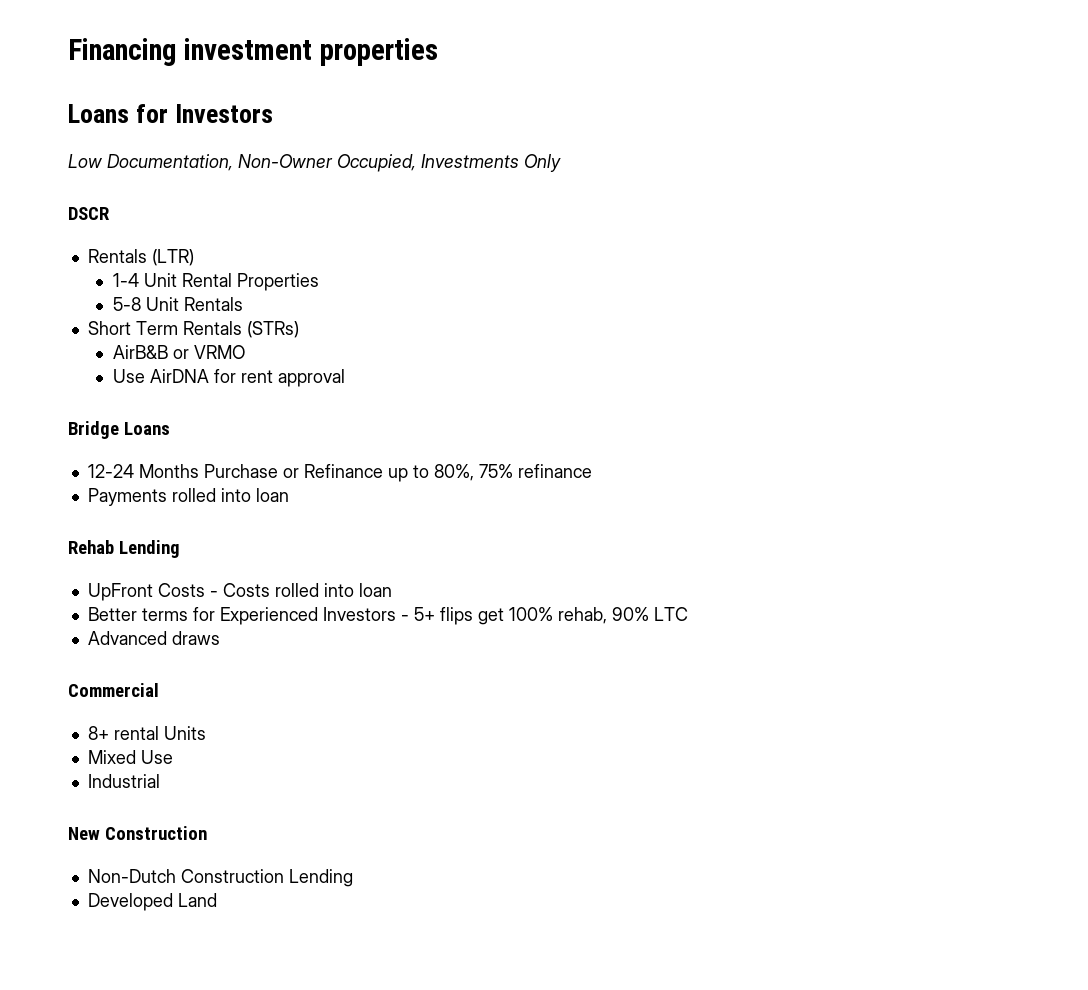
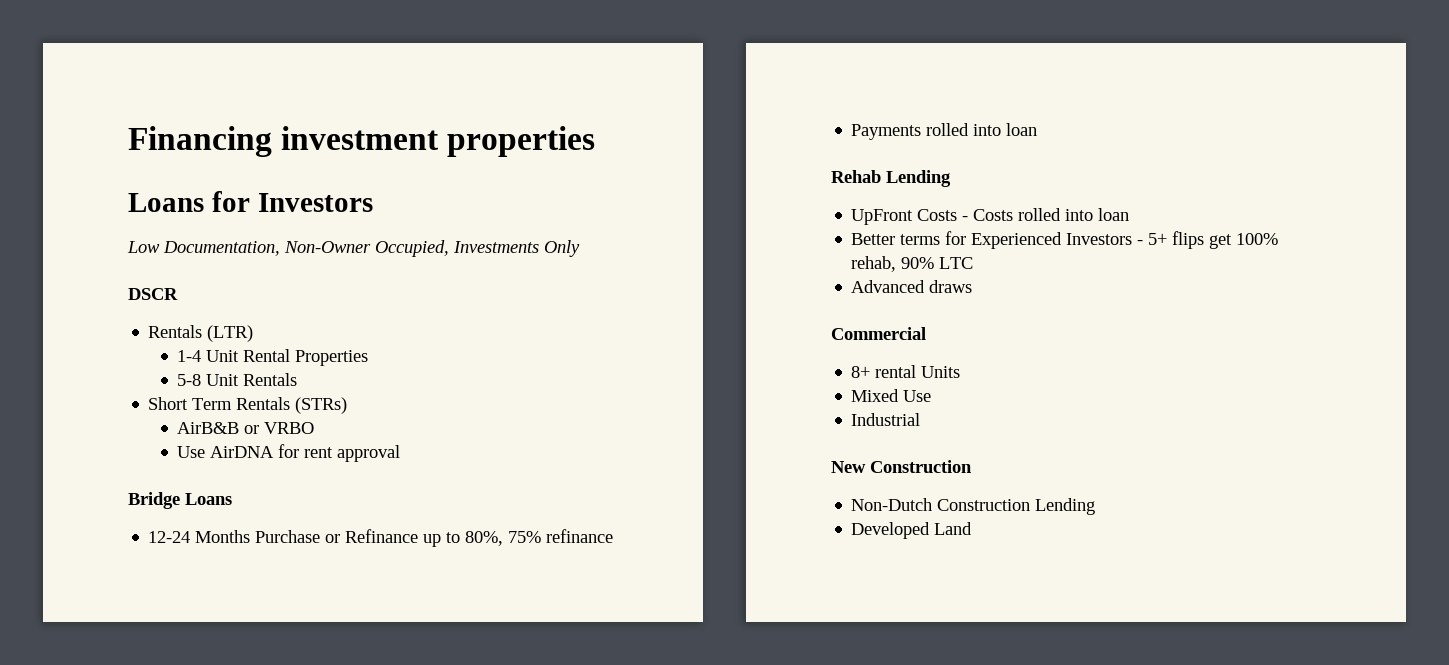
[193,345,245,359] VRMO -> [264,422,315,434] VRBO

